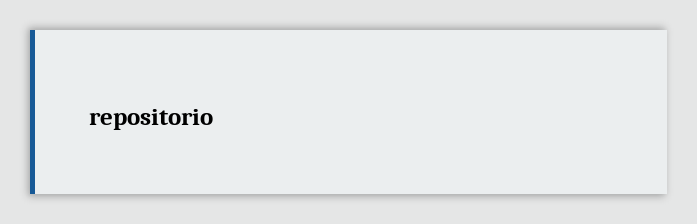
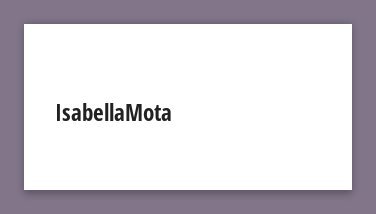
[89,109,213,130] repositorio -> [55,103,172,121] IsabellaMota

